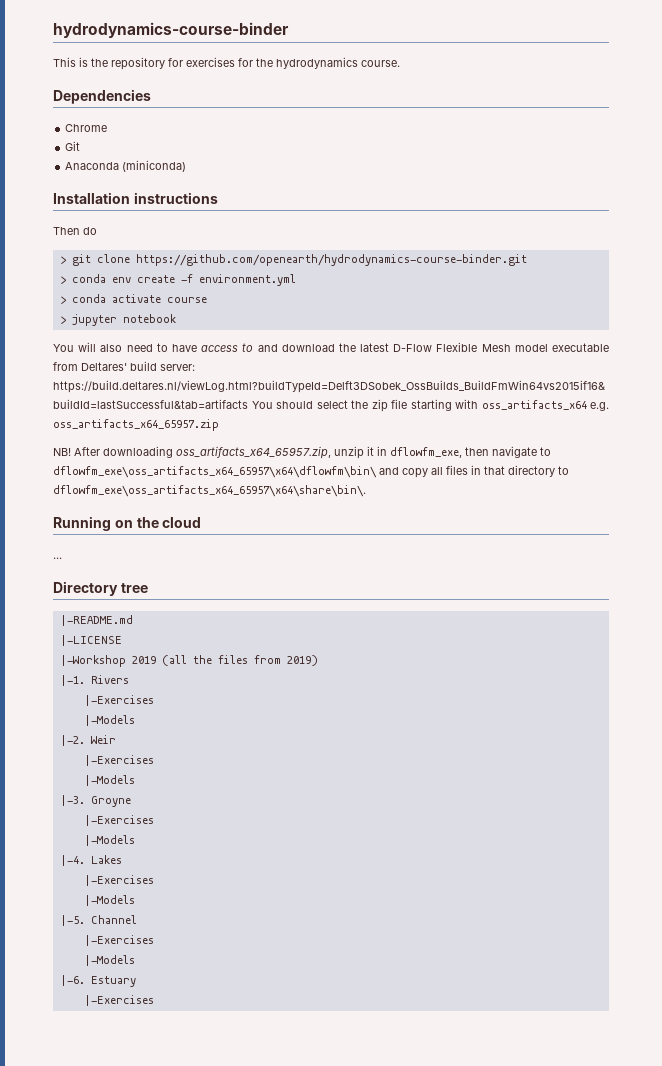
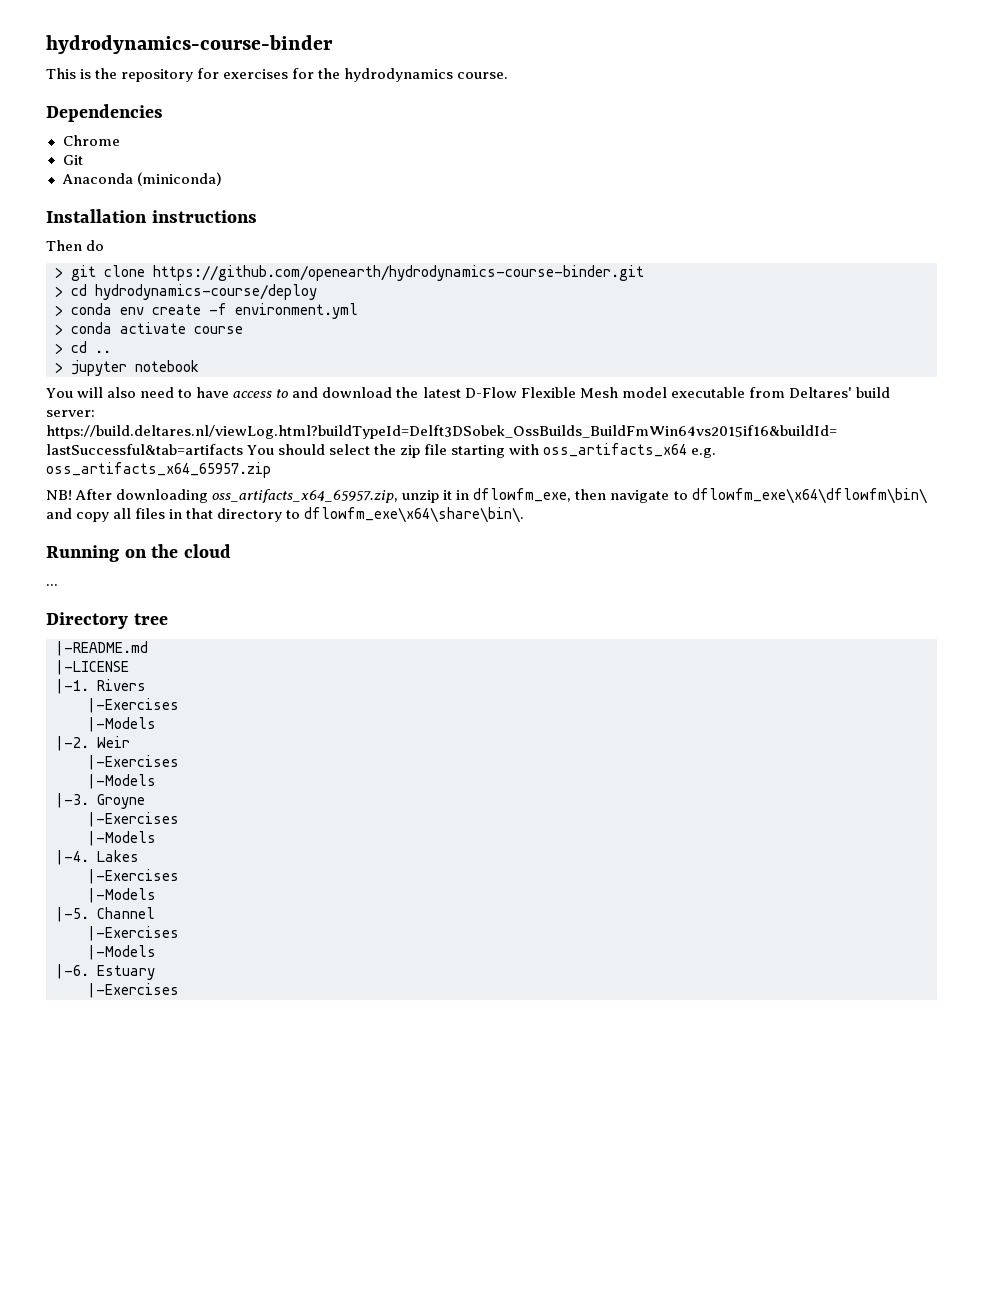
(527, 260) none -> [55,284,317,300] // > cd hydrodynamics-course/deploy
(207, 300) none -> [55,341,111,354] // > cd ..
[53,466,377,478] dflowfm_exe\oss_artifacts_x64_65957\x64\dflowfm\bin\ -> [691,488,927,504] dflowfm_exe\x64\dflowfm\bin\
[53,485,366,497] dflowfm_exe\oss_artifacts_x64_65957\x64\share\bin\. -> [304,507,525,523] dflowfm_exe\x64\share\bin\.
[59,655,318,667] // |-Workshop 2019 (all the files from 2019) -> (129, 667) none

